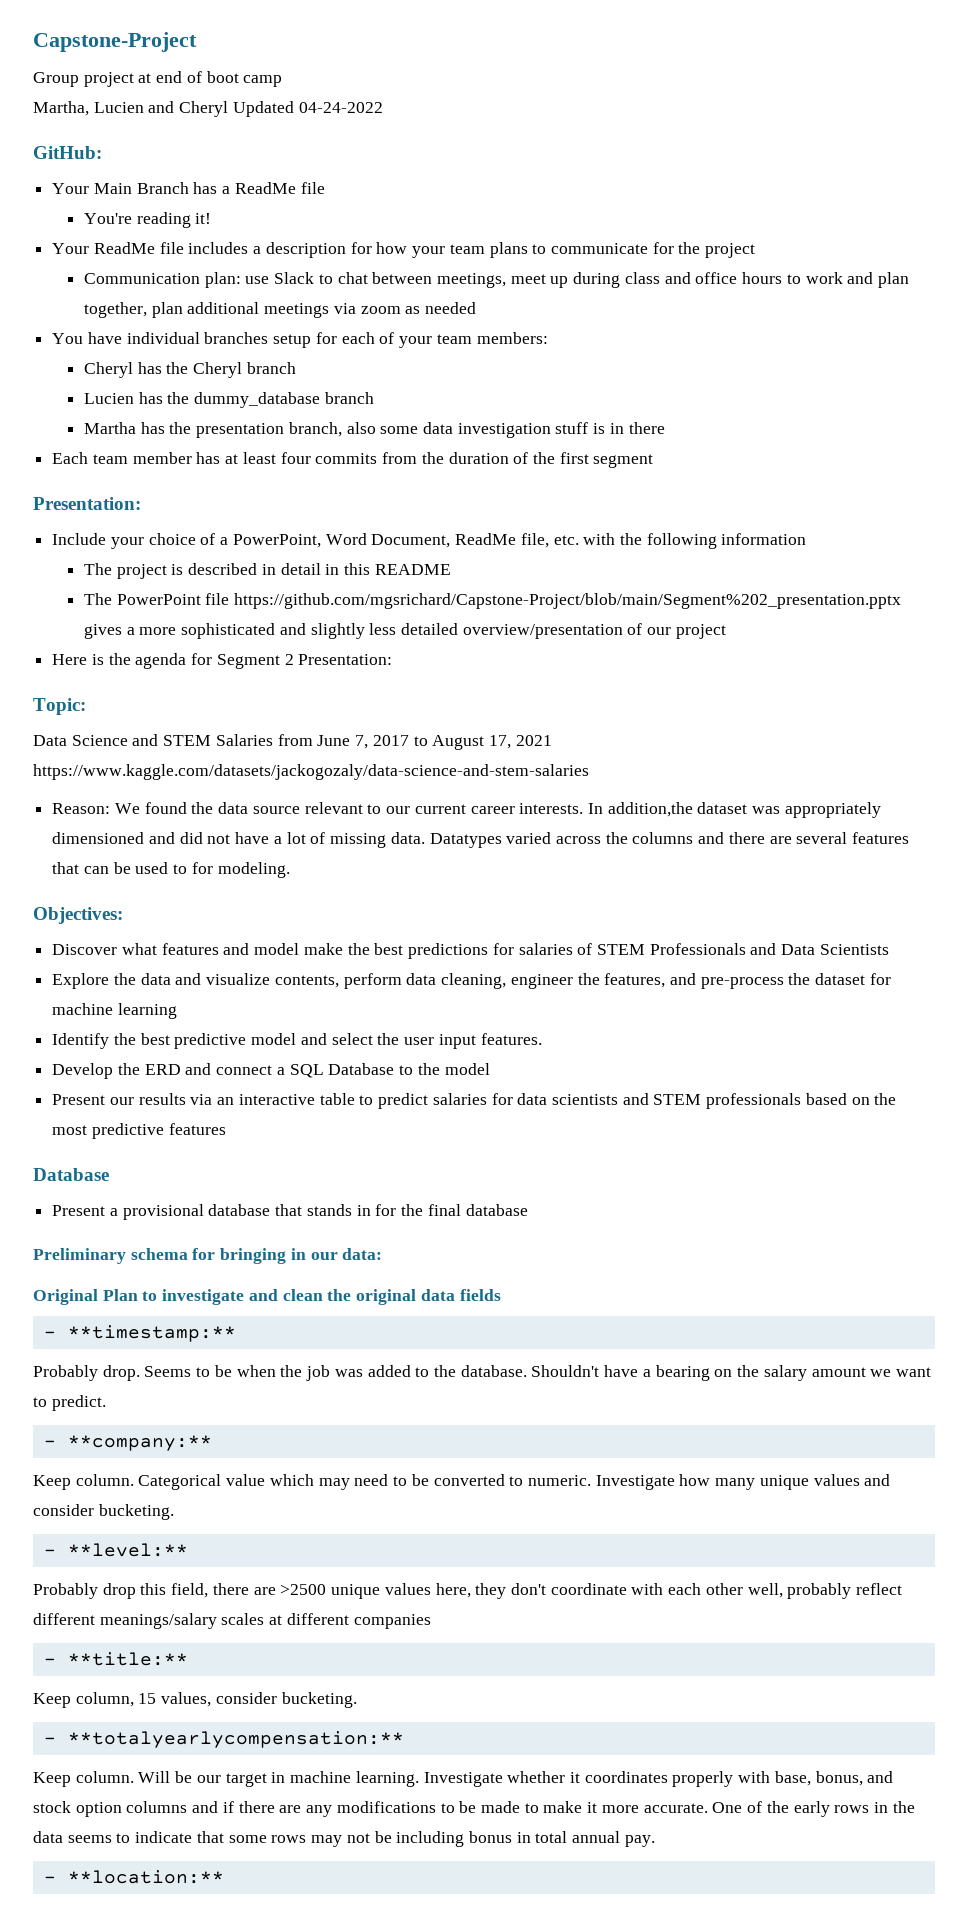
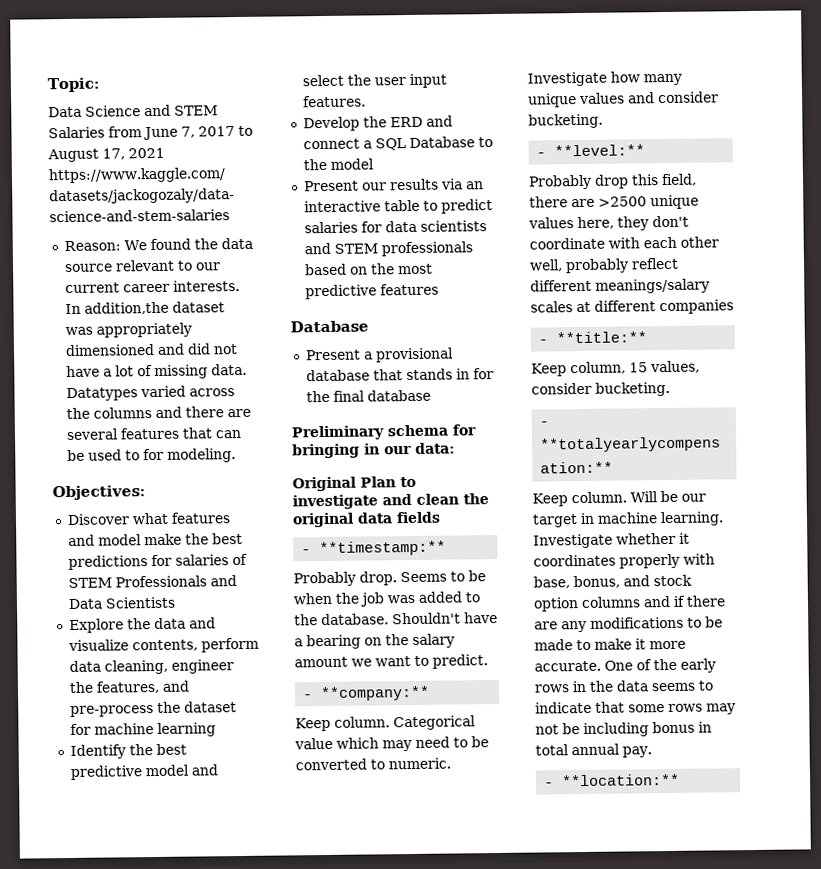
[33,32,197,52] [33,71,283,87] [33,101,383,117] [33,146,102,159] [52,182,325,194] [83,212,212,228] [52,242,756,258] [83,272,909,288] [83,302,476,318] [52,332,548,348] [83,362,296,378] [83,392,374,408] [83,422,665,438] [52,452,654,468] [33,497,141,510] [52,533,807,549] [83,563,451,579] [83,593,902,609] [83,623,726,639] [52,653,393,669] Capstone-Project // Group project at end of boot camp // Martha, Lucien and Cheryl Updated 04-24-2022 // GitHub: // Your Main Branch has a ReadMe file // You're reading it! // Your ReadMe file includes a description for how your team plans to communicate for the project // Communication plan: use Slack to chat between meetings, meet up during class and office hours to work and plan together, plan additional meetings via zoom as needed // You have individual branches setup for each of your team members: // Cheryl has the Cheryl branch // Lucien has the dummy_database branch // Martha has the presentation branch, also some data investigation stuff is in there // Each team member has at least four commits from the duration of the first segment // Presentation: // Include your choice of a PowerPoint, Word Document, ReadMe file, etc. with the following information // The project is described in detail in this README // The PowerPoint file https://github.com/mgsrichard/Capstone-Project/blob/main/Segment%202_presentation.pptx gives a more sophisticated and slightly less detailed overview/presentation of our project // Here is the agenda for Segment 2 Presentation: // -> (47, 85) none

